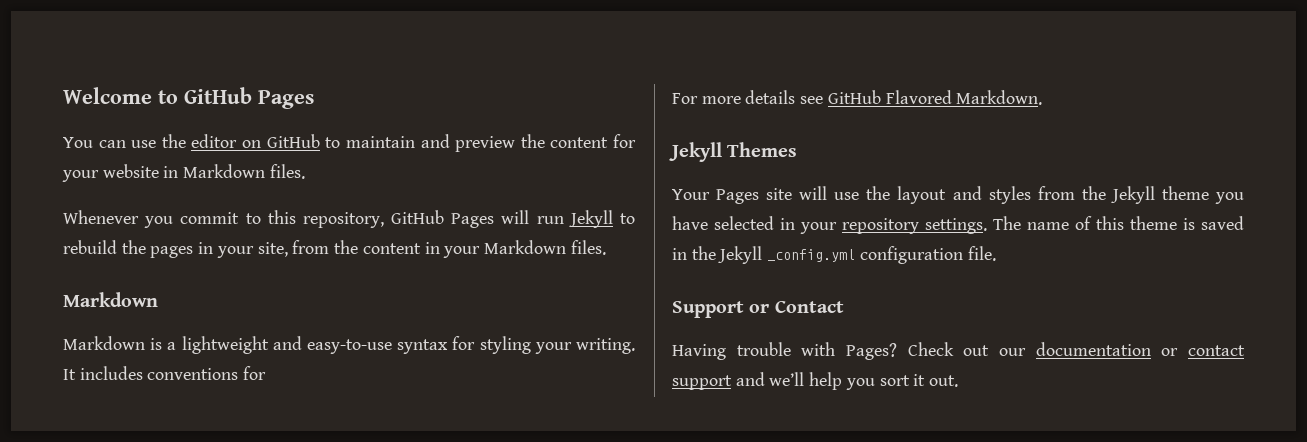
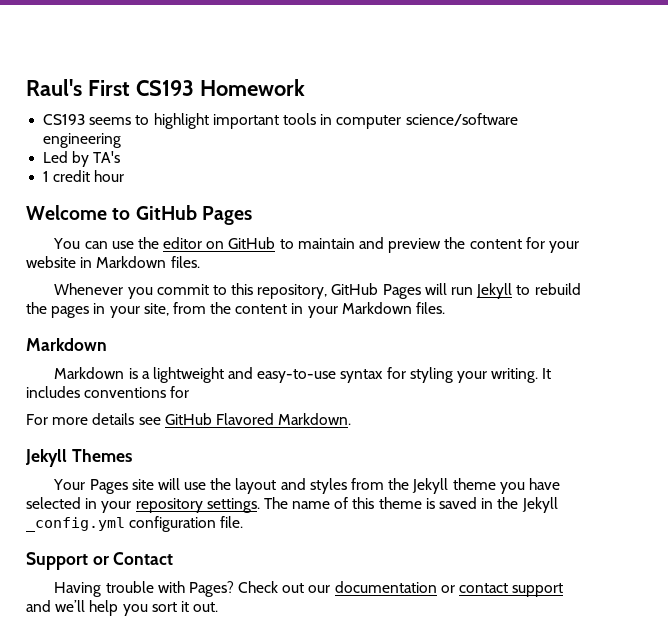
(63, 95) none -> [26,79,305,96] [43,113,518,129] [43,133,122,148] [43,151,121,167] [43,170,125,182] Raul's First CS193 Homework // CS193 seems to highlight important tools in computer science/software engineering // Led by TA's // 1 credit hour //

